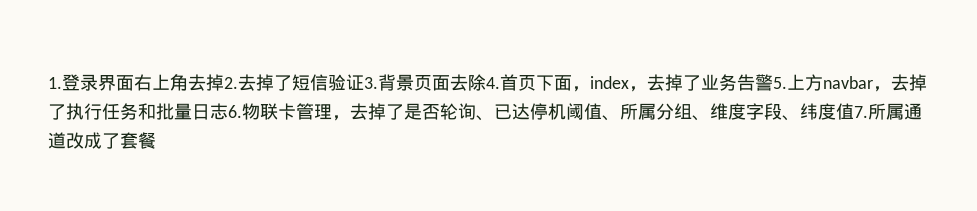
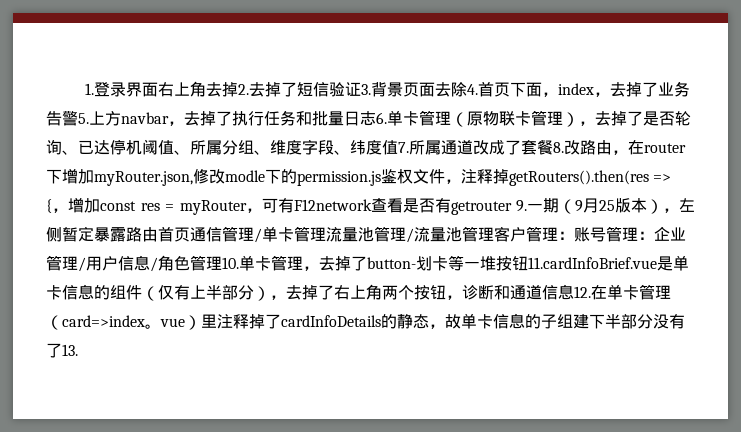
(242, 111) none -> [387,110,483,127] 单卡管理（原
(332, 112) none -> [563,112,579,127] ）
(156, 140) none -> [553,140,686,155] [46,168,672,186] [46,197,695,215] [46,226,686,243] [46,255,689,272] [46,284,671,301] [46,313,685,330] [46,343,78,358] 8.改路由，在router下增加myRouter.json,修改modle下的permission.js鉴权文件，注释掉getRouters().then(res => {，增加const res = myRouter，可有F12network查看是否有getrouter 9.一期（9月25版本），左侧暂定暴露路由首页通信管理/单卡管理流量池管理/流量池管理客户管理：账号管理：企业管理/用户信息/角色管理10.单卡管理，去掉了button-划卡等一堆按钮11.cardInfoBrief.vue是单卡信息的组件（仅有上半部分），去掉了右上角两个按钮，诊断和通道信息12.在单卡管理（card=>index。vue）里注释掉了cardInfoDetails的静态，故单卡信息的子组建下半部分没有了13.

